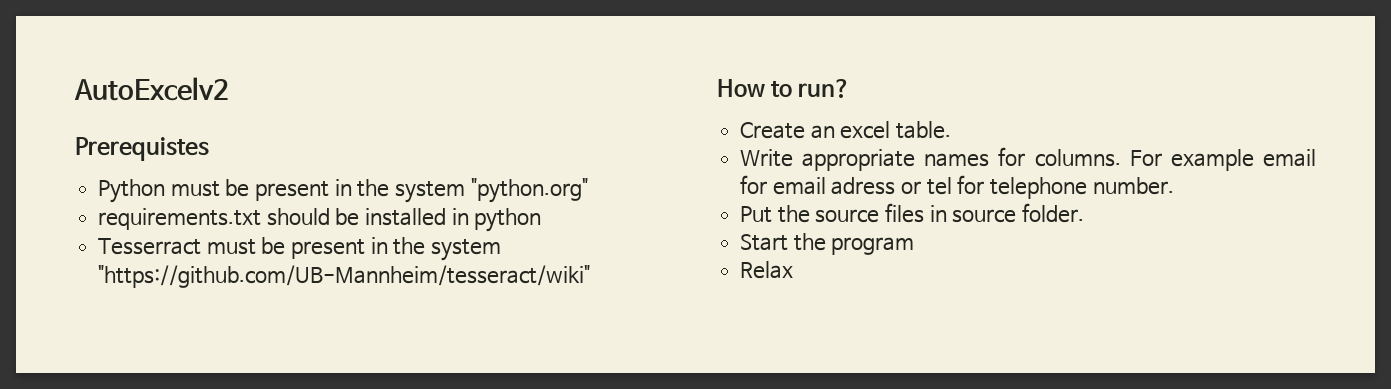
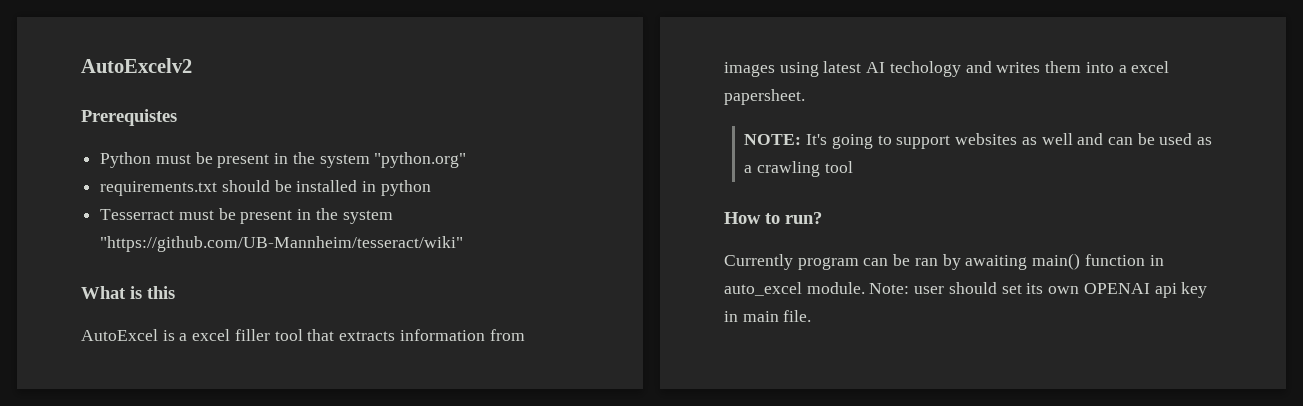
[717,79,851,98] [740,121,952,139] [740,147,1316,171] [740,175,1174,199] [740,203,1085,223] [740,233,915,255] [740,261,794,279] How to run? // Create an excel table. // Write appropriate names for columns. For example email for email adress or tel for telephone number. // Put the source files in source folder. // Start the program // Relax -> [81,286,175,299] [81,329,525,341] [724,61,1170,77] [724,89,805,105] [744,133,1213,149] [744,161,853,177] [724,212,822,224] [724,253,1164,270] [724,282,1208,298] [724,310,812,322] What is this // AutoExcel is a excel filler tool that extracts information from images using latest AI techology and writes them into a excel papersheet. // NOTE: It's going to support websites as well and can be used as a crawling tool // How to run? // Currently program can be ran by awaiting main() function in auto_excel module. Note: user should set its own OPENAI api key in main file.

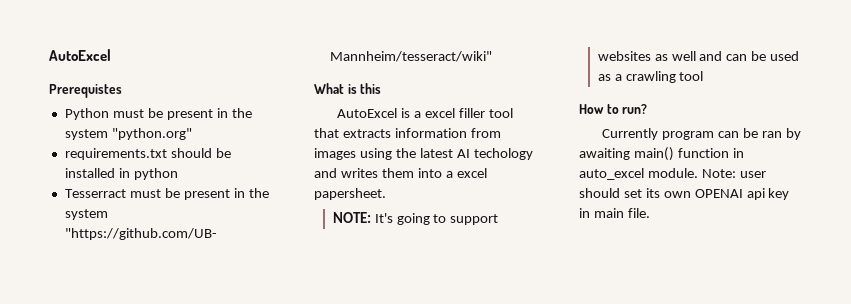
[81,58,192,73] AutoExcelv2 -> [49,49,111,61] AutoExcel
(819, 69) none -> [395,148,416,158] the

